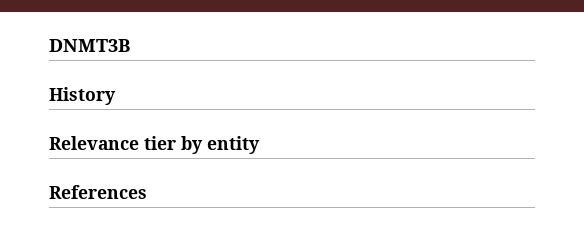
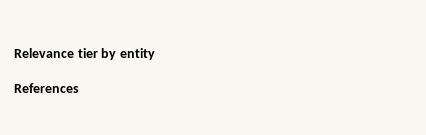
[49,39,130,52] [49,87,116,105] DNMT3B // History // -> (14, 53) none

